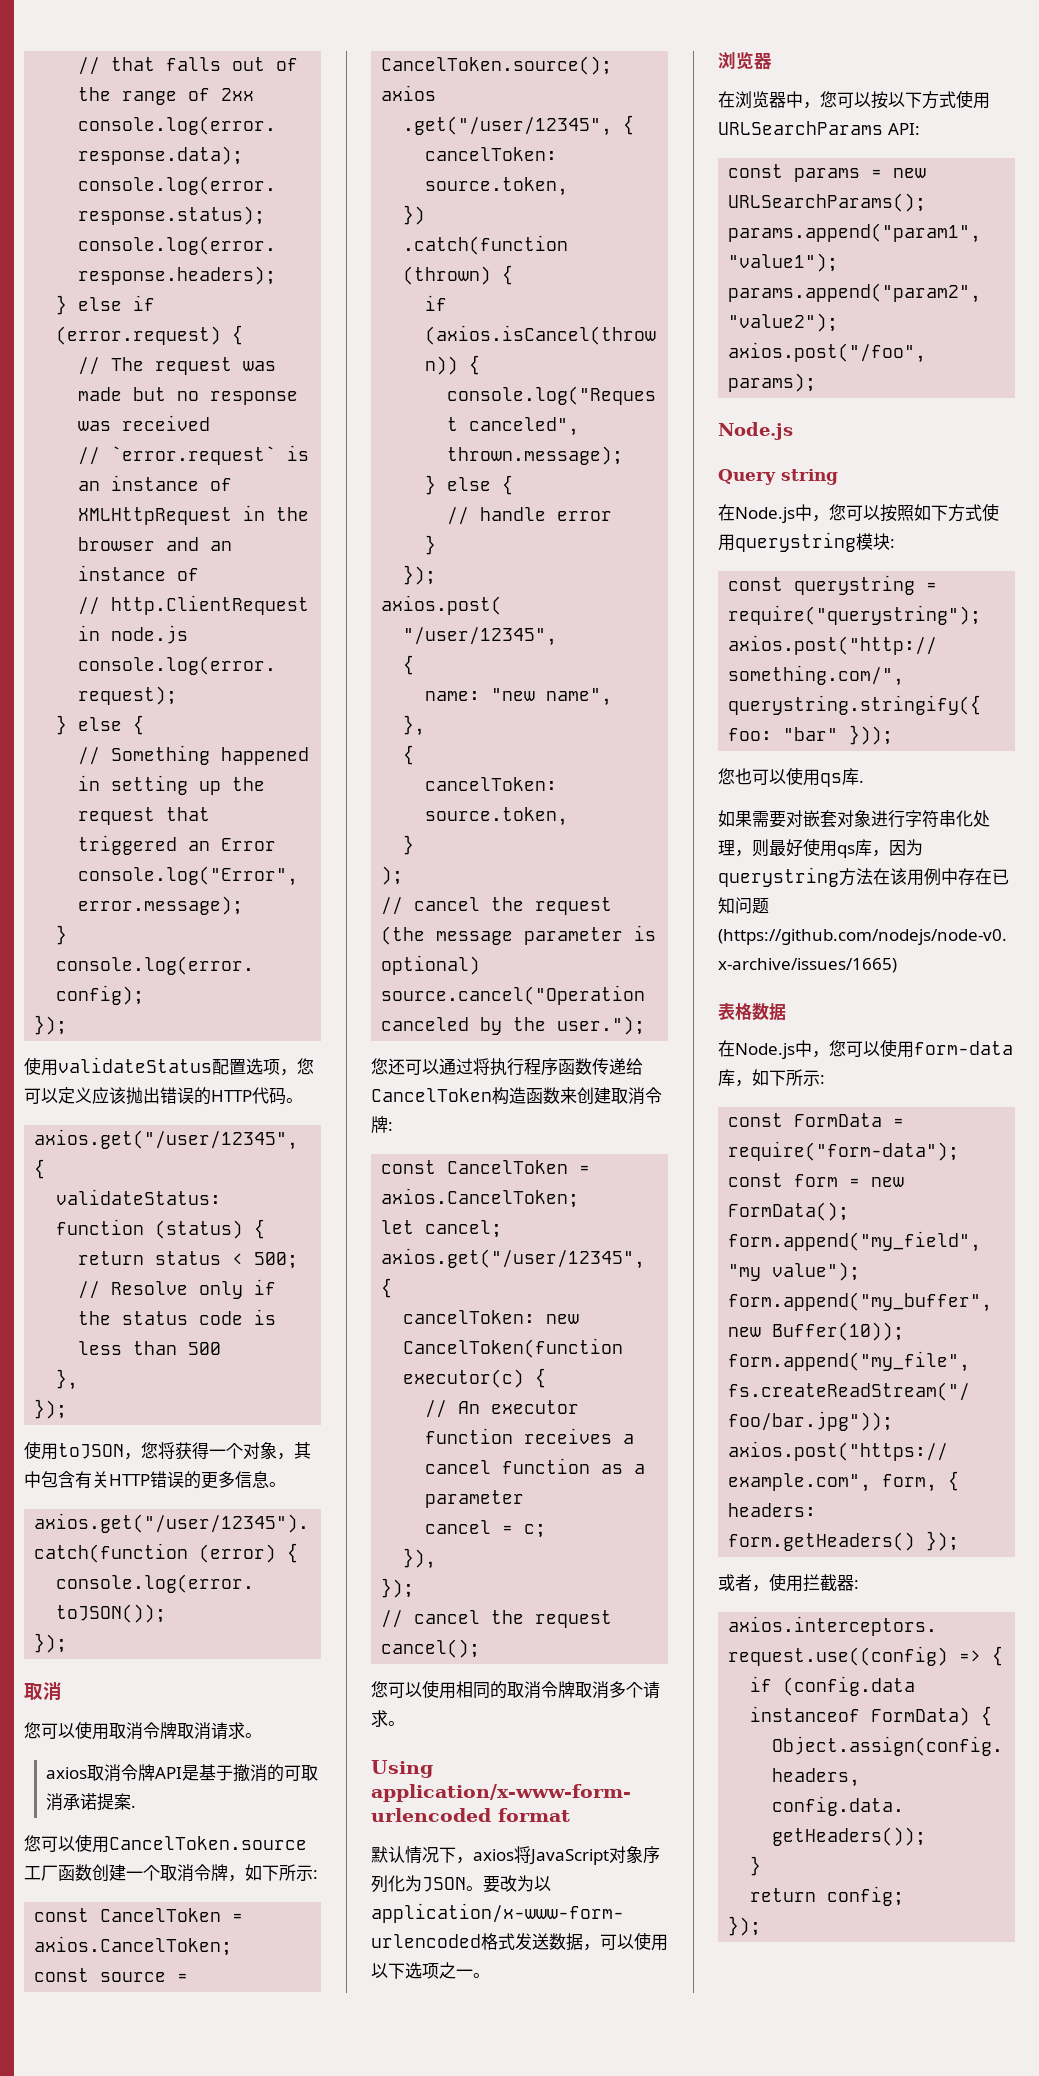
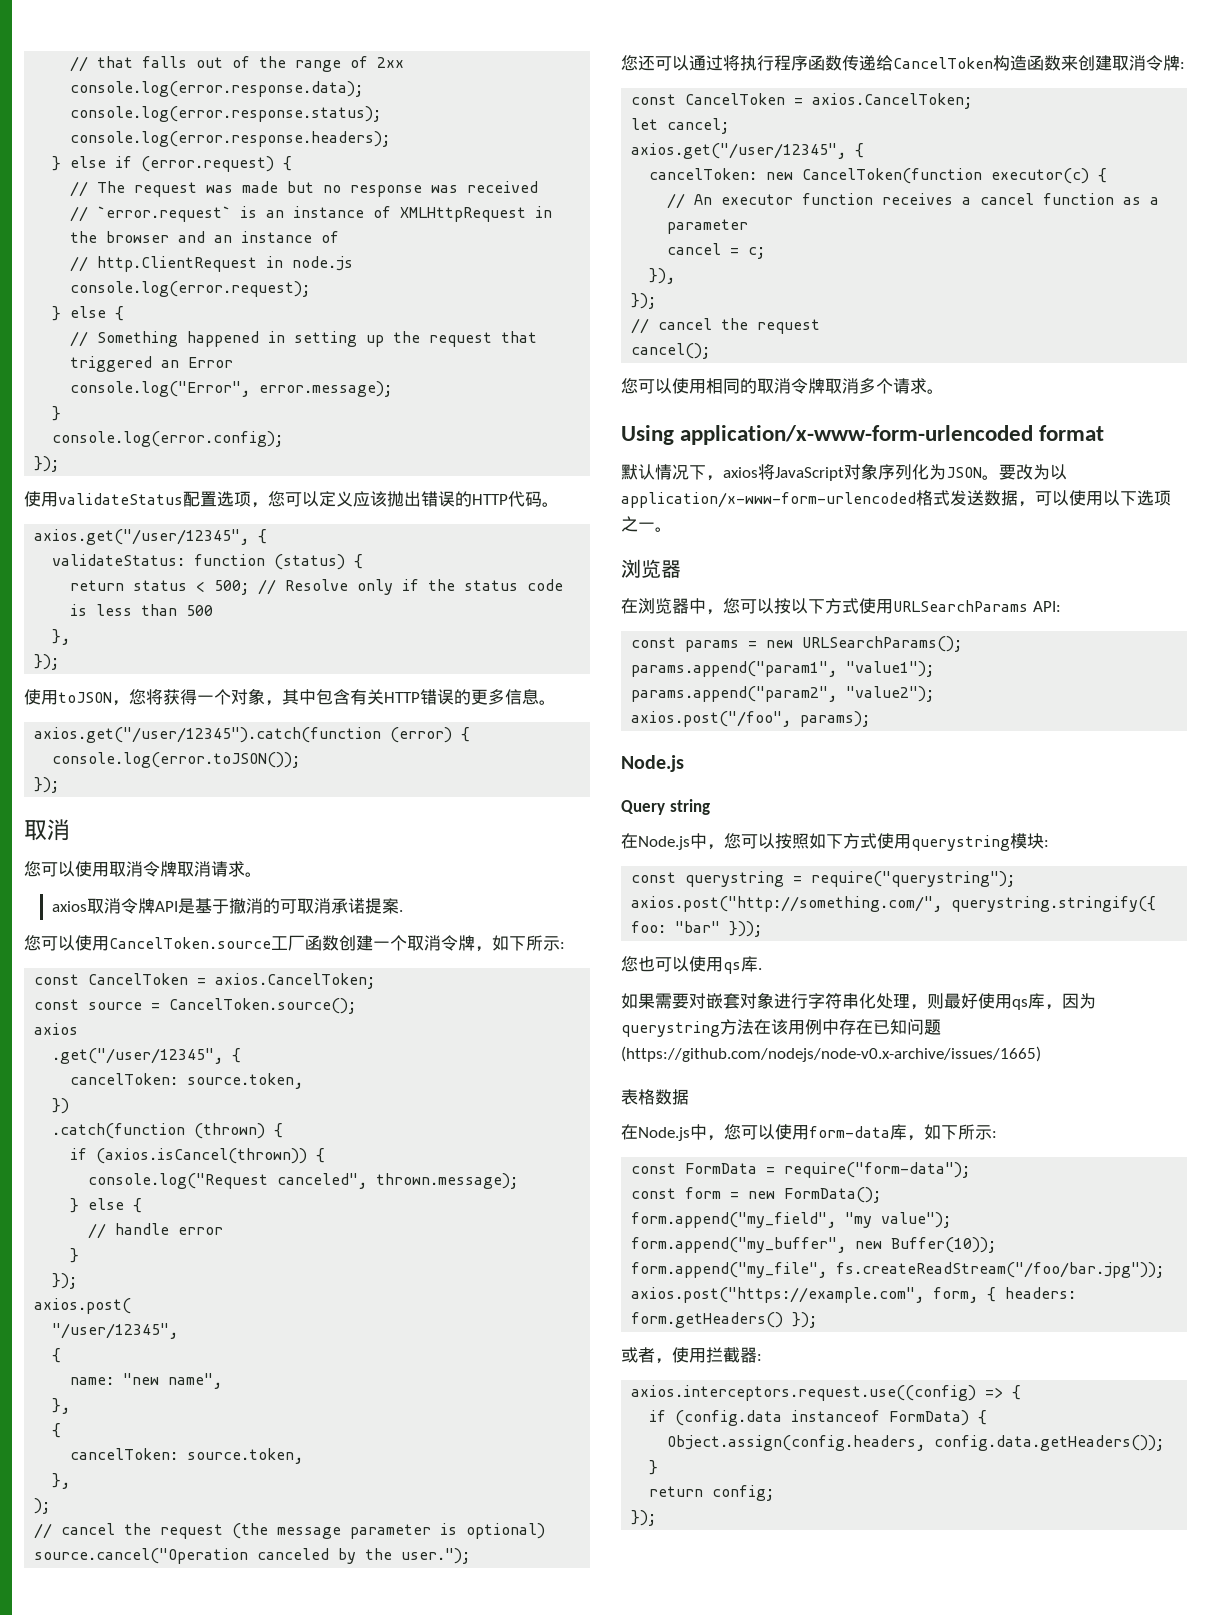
[403,835,415,855] } -> [52,1473,71,1489] },

